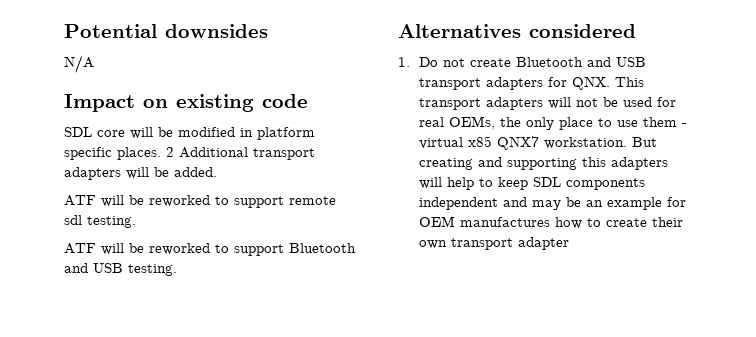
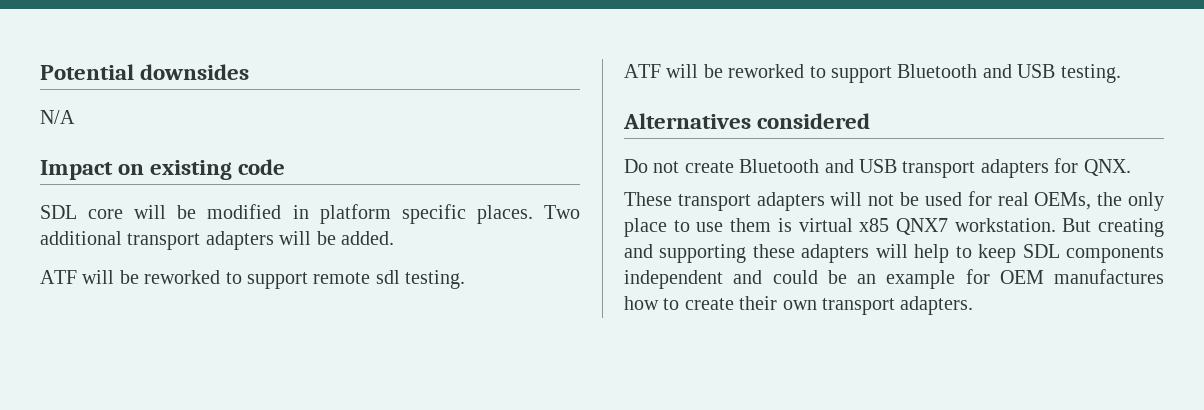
[166,147,248,158] 2 Additional -> [543,205,580,219] [40,231,122,245] Two additional
[398,57,410,67] 1. -> (871, 121) none
[614,77,644,87] This -> [624,192,672,206] // These
[681,123,687,127] - -> [777,218,792,232] is
[581,157,606,167] this -> [752,244,795,258] these
[531,200,561,210] may -> [772,270,818,284] could
[517,237,569,250] adapter -> [900,296,974,315] adapters.

